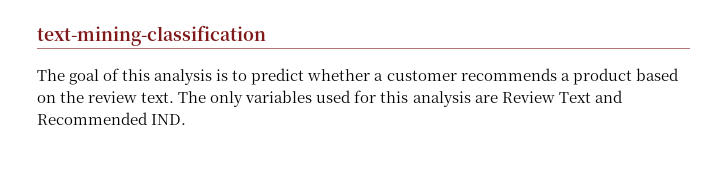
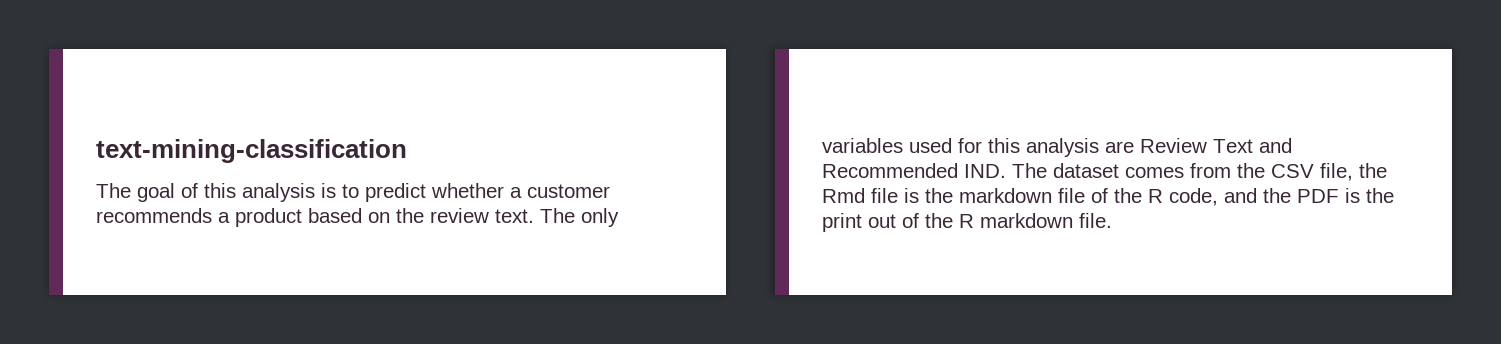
(187, 119) none -> [1012,163,1387,181] [822,188,1394,206] [822,213,1112,232] The dataset comes from the CSV file, the Rmd file is the markdown file of the R code, and the PDF is the print out of the R markdown file.

